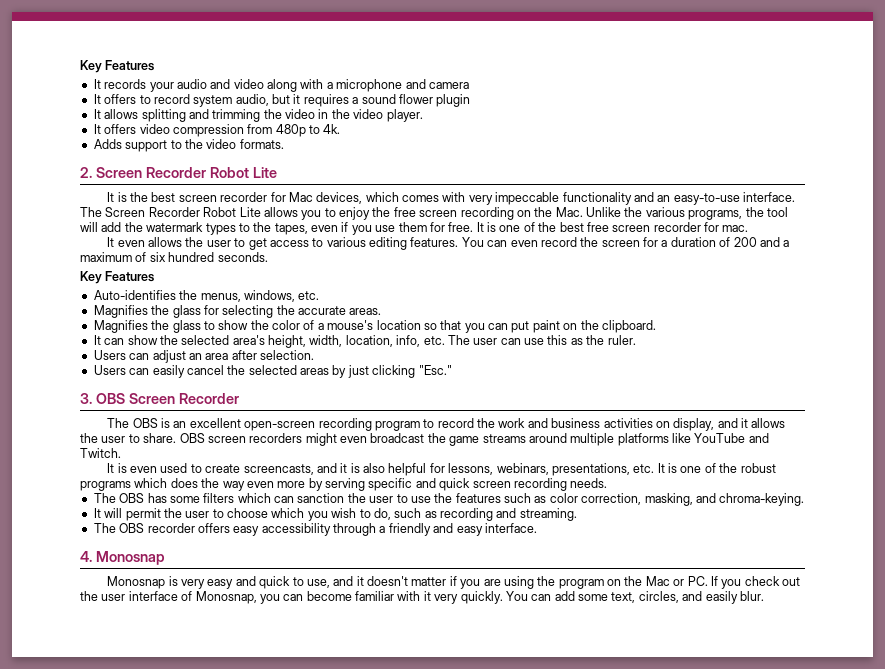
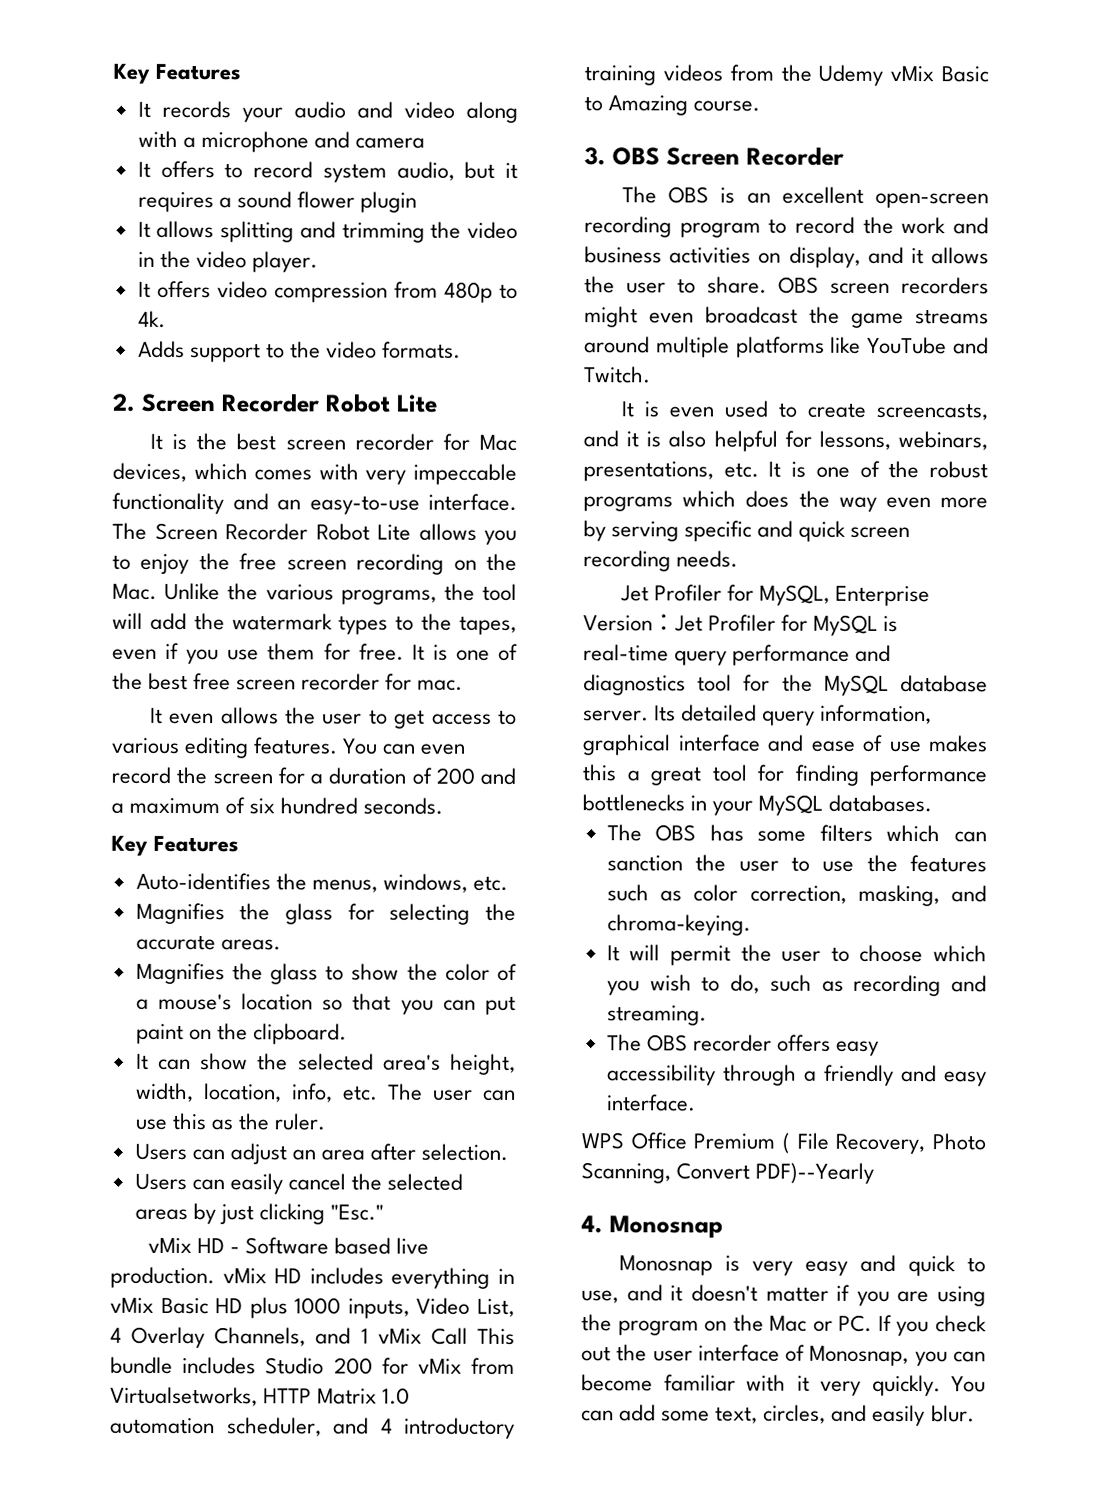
(452, 370) none -> [147,1237,430,1255] [110,1266,515,1289] [110,1297,515,1319] [110,1326,515,1349] [110,1356,515,1375] [110,1386,411,1407] [110,1417,515,1439] [584,64,989,86] [584,95,761,116] // vMix HD - Software based live production. vMix HD includes everything in vMix Basic HD plus 1000 inputs, Video List, 4 Overlay Channels, and 1 vMix Call This bundle includes Studio 200 for vMix from Virtualsetworks, HTTP Matrix 1.0 automation scheduler, and 4 introductory training videos from the Udemy vMix Basic to Amazing course.
(608, 483) none -> [619,584,931,607] [583,614,899,636] [583,644,892,666] [583,674,988,696] [583,704,933,726] [582,734,988,756] [582,764,987,787] [582,794,933,816] // Jet Profiler for MySQL, Enterprise Version：Jet Profiler for MySQL is real-time query performance and diagnostics tool for the MySQL database server. Its detailed query information, graphical interface and ease of use makes this a great tool for finding performance bottlenecks in your MySQL databases.
(537, 528) none -> [581,1132,986,1155] [581,1162,875,1184] // WPS Office Premium ( File Recovery, Photo Scanning, Convert PDF)--Yearly

